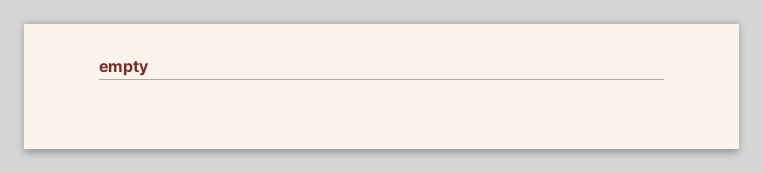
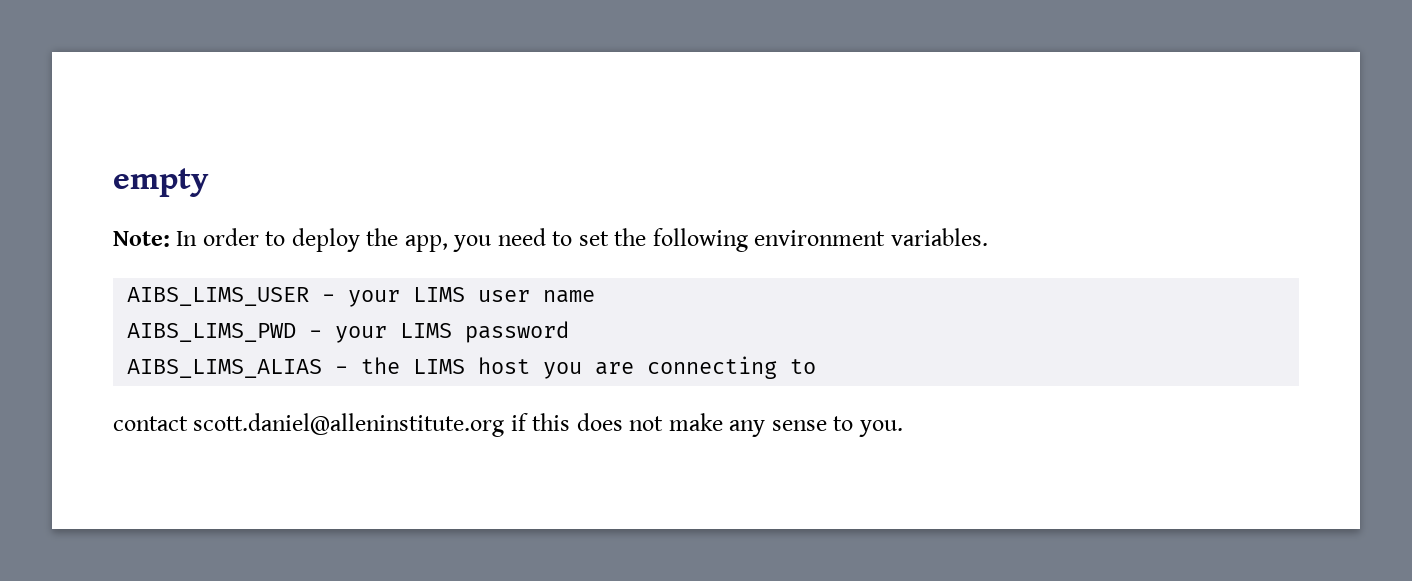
(149, 68) none -> [113,228,988,252] [127,287,596,307] [127,321,570,343] [127,356,817,379] [113,413,903,437] // Note: In order to deploy the app, you need to set the following environment variables. // AIBS_LIMS_USER - your LIMS user name // AIBS_LIMS_PWD - your LIMS password // AIBS_LIMS_ALIAS - the LIMS host you are connecting to // contact scott.daniel@alleninstitute.org if this does not make any sense to you.

